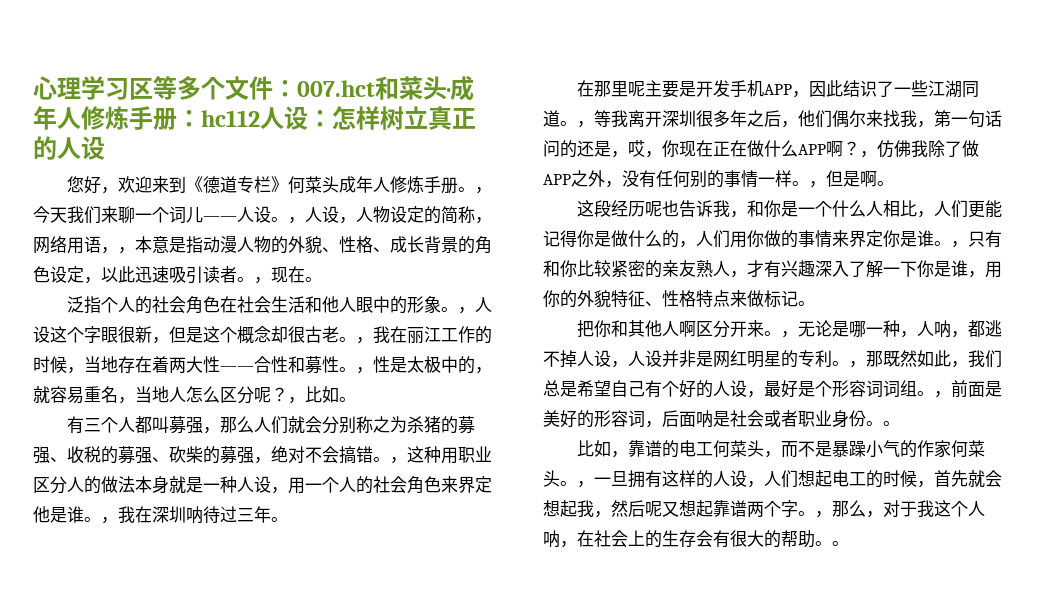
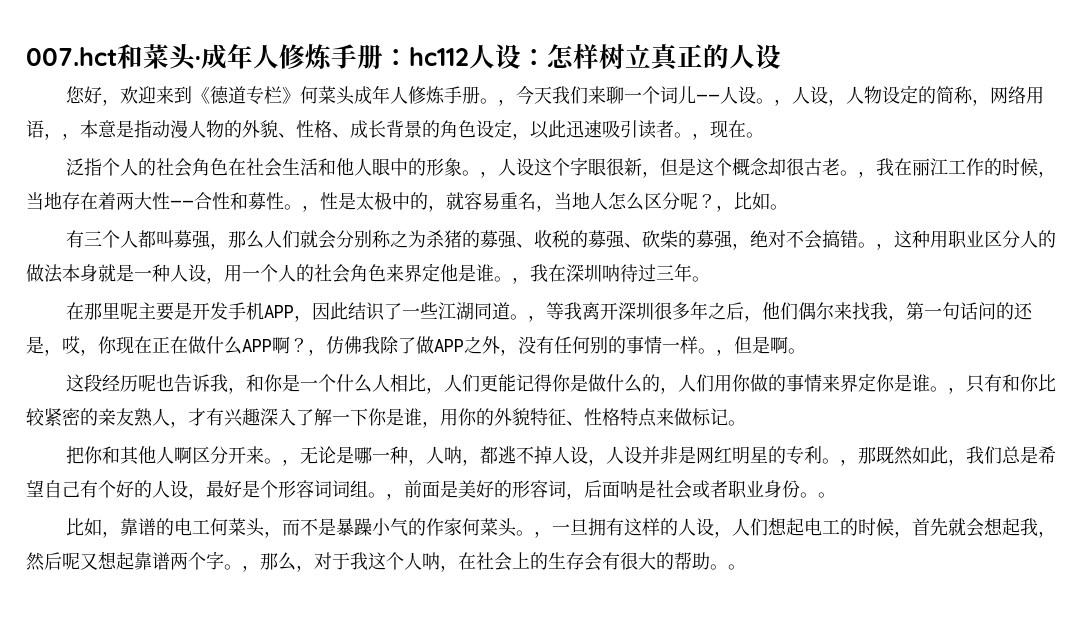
[33,76,297,100] 心理学习区等多个文件： -> (26, 56) none

